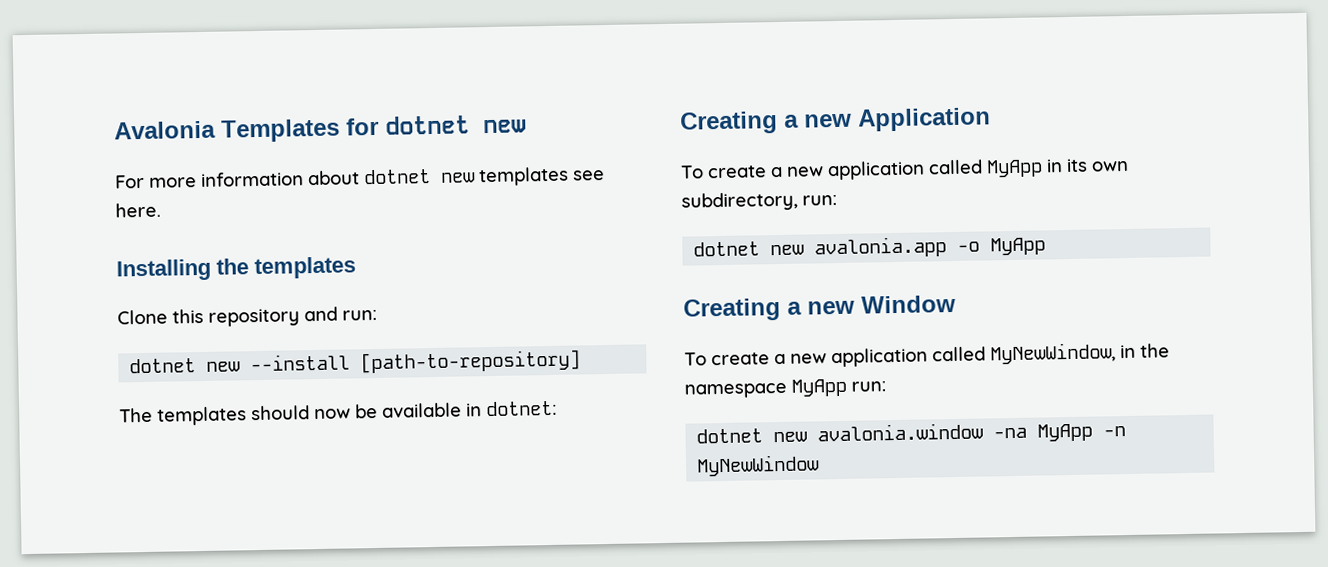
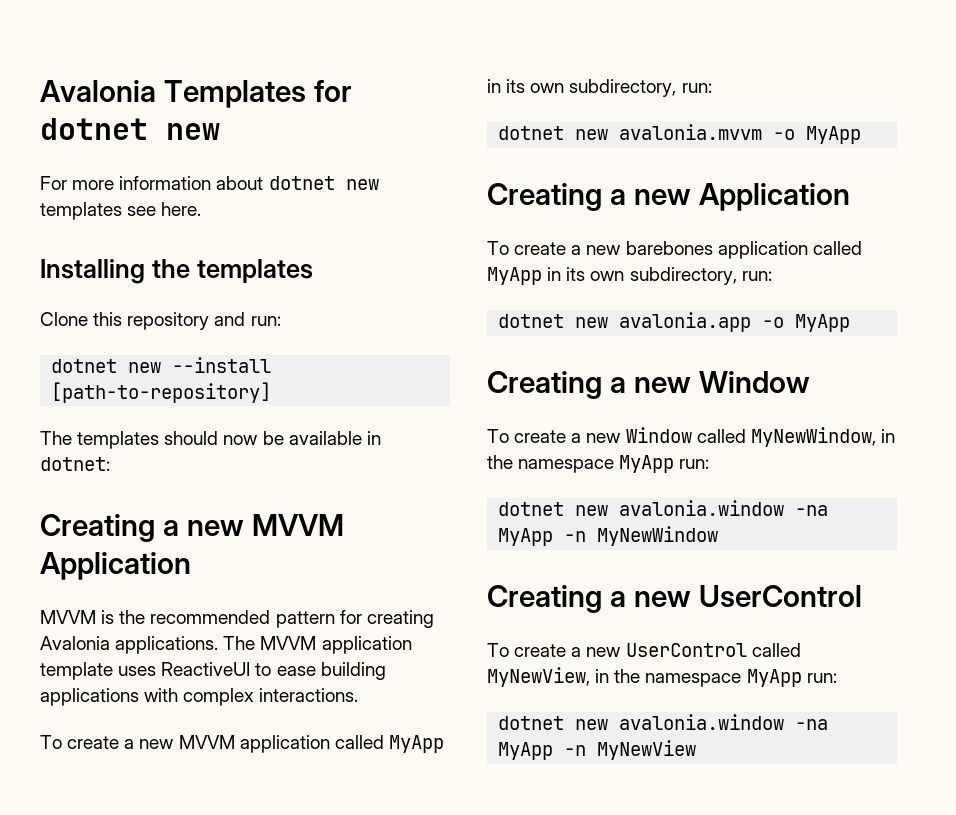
(557, 408) none -> [40,514,344,542] [40,552,191,580] [40,610,434,628] [40,636,412,654] [40,662,386,680] [40,688,359,706] [40,735,444,753] [487,79,712,97] [498,124,862,144] // Creating a new MVVM Application // MVVM is the recommended pattern for creating Avalonia applications. The MVVM application template uses ReactiveUI to ease building applications with complex interactions. // To create a new MVVM application called MyApp in its own subdirectory, run: // dotnet new avalonia.mvvm -o MyApp
(824, 171) none -> [625,241,713,255] barebones
[831,347,928,368] application -> [625,427,692,443] Window
(821, 465) none -> [487,585,862,613] [487,643,801,657] [487,667,837,687] [498,714,829,730] [498,740,697,760] // Creating a new UserControl // To create a new UserControl called MyNewView, in the namespace MyApp run: // dotnet new avalonia.window -na MyApp -n MyNewView

